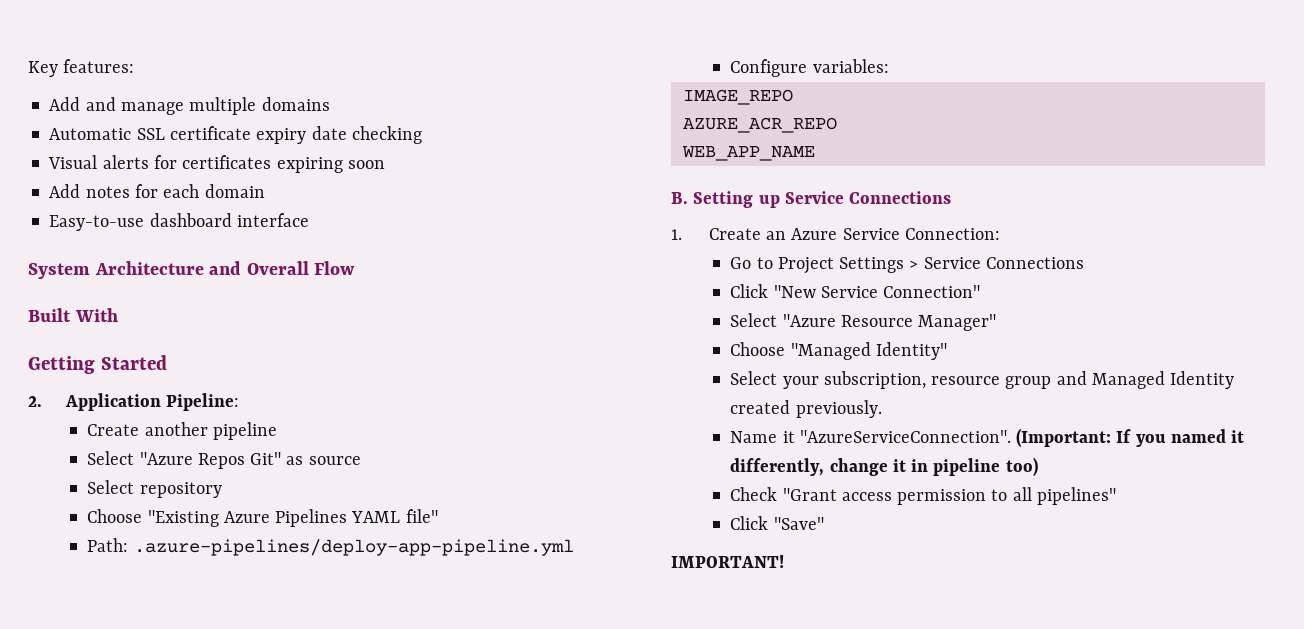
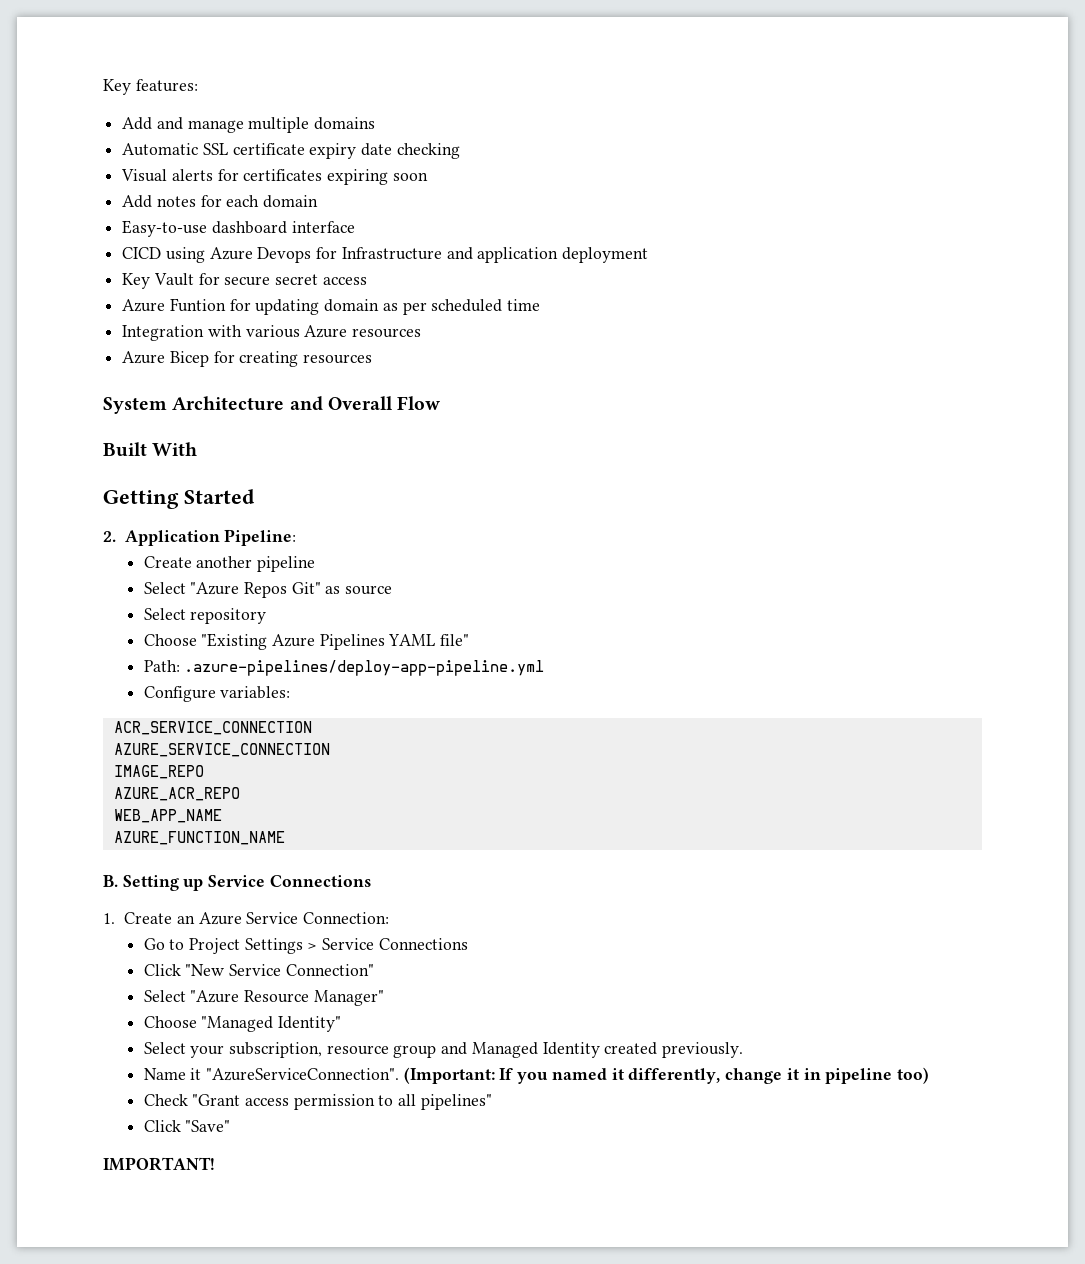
(309, 220) none -> [122,247,649,263] [122,273,367,289] [122,298,541,315] [122,325,422,341] [122,351,373,367] // CICD using Azure Devops for Infrastructure and application deployment // Key Vault for secure secret access // Azure Funtion for updating domain as per scheduled time // Integration with various Azure resources // Azure Bicep for creating resources
(889, 66) none -> [113,721,312,735] [113,743,330,757] // ACR_SERVICE_CONNECTION // AZURE_SERVICE_CONNECTION
(815, 153) none -> [113,831,285,845] // AZURE_FUNCTION_NAME

